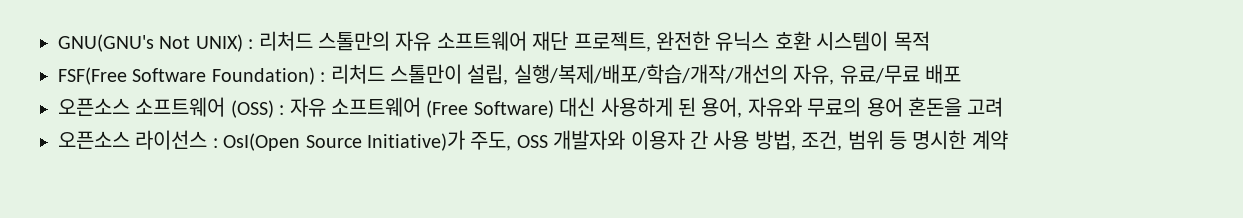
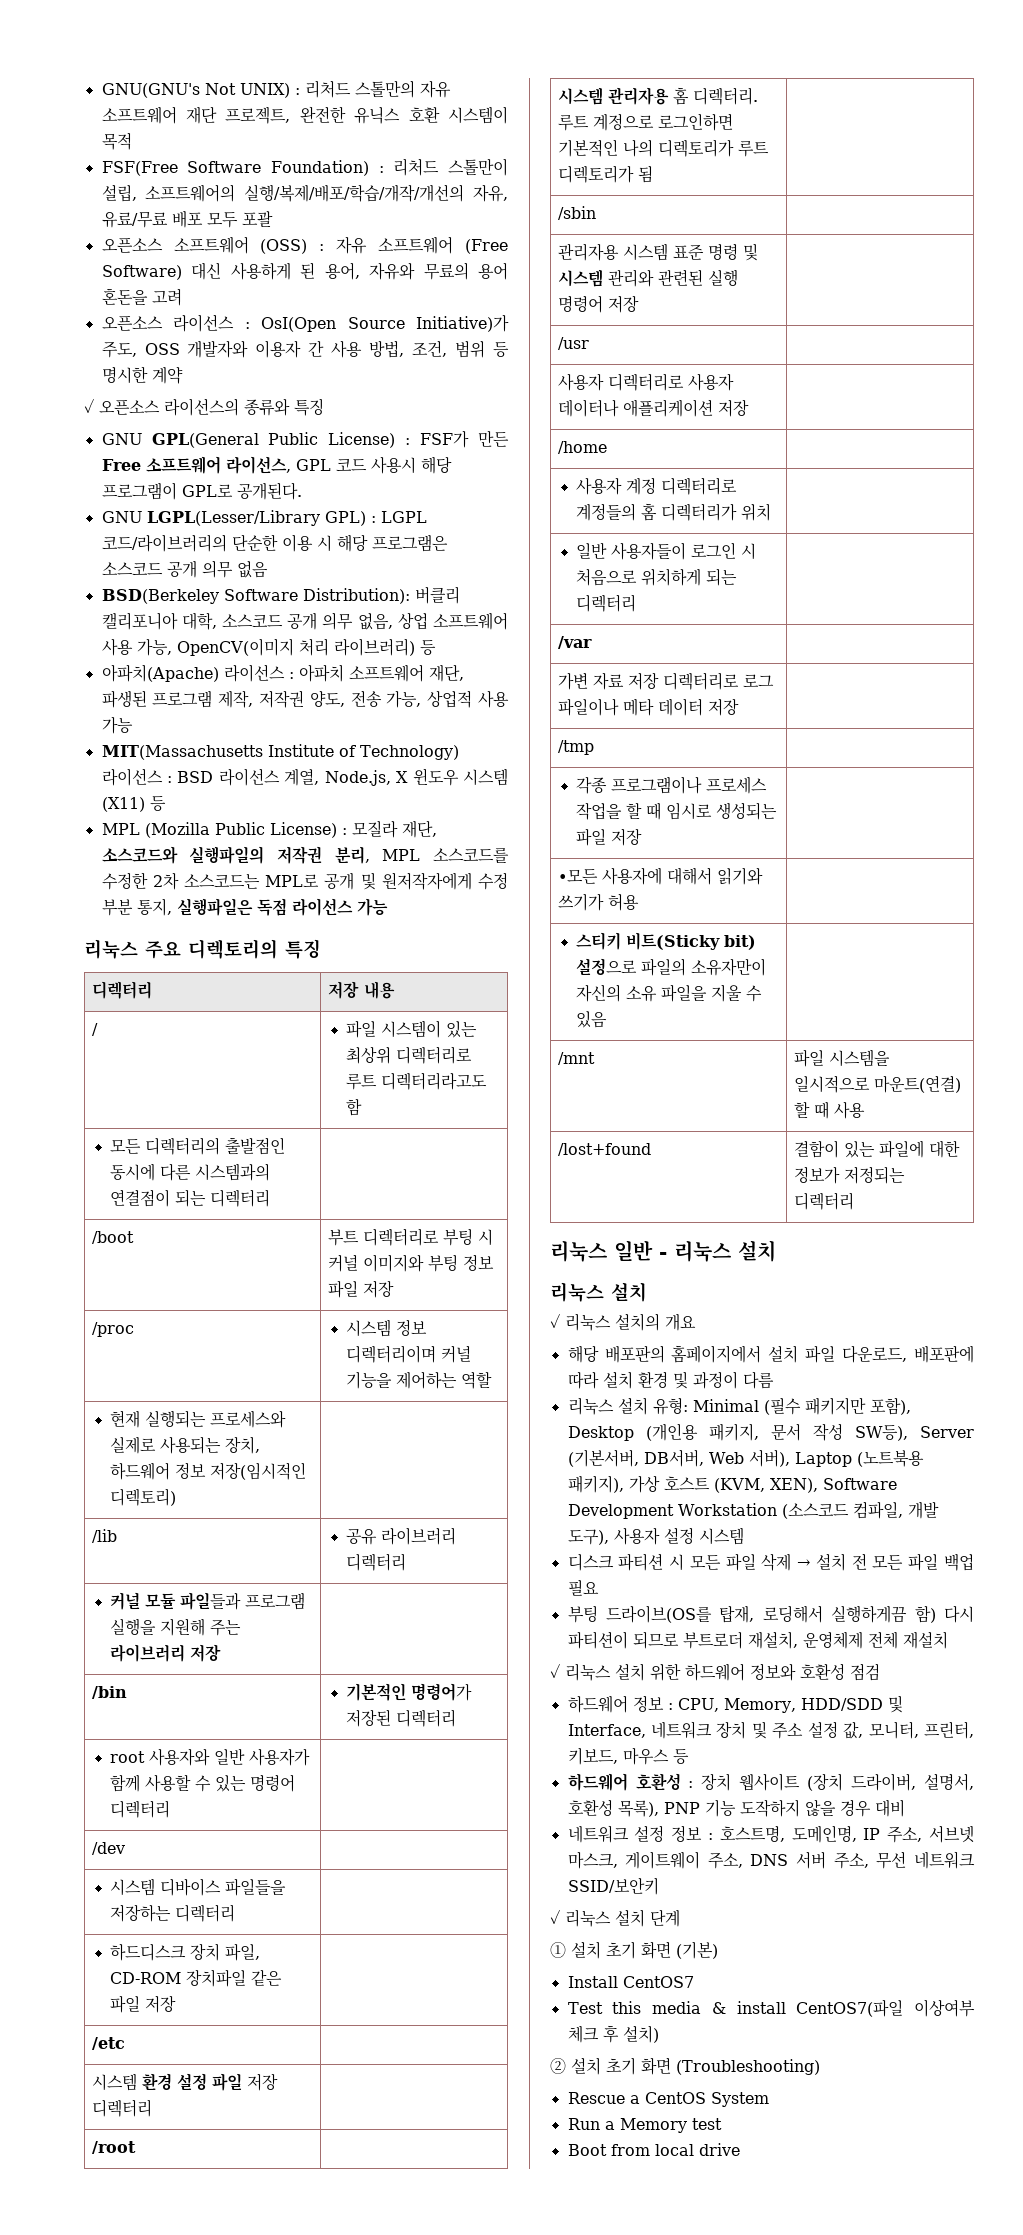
(509, 74) none -> [145,184,236,202] 소프트웨어의
(961, 74) none -> [206,211,273,228] 모두 포괄
(1008, 140) none -> [84,398,324,416] [101,430,509,448] [101,456,452,474] [101,482,302,500] [101,510,427,526] [101,534,448,552] [101,560,268,578] [101,586,460,604] [101,612,508,630] [101,638,436,656] [101,664,464,682] [101,690,510,708] [101,716,133,734] [101,744,459,760] [101,768,509,786] [101,796,166,812] [101,820,437,838] [101,846,509,864] [101,872,508,890] [101,898,388,916] [84,939,321,959] [92,981,153,999] [328,981,396,999] [92,1023,99,1036] [346,1020,478,1038] [346,1046,473,1064] [346,1072,488,1090] [346,1098,363,1116] [110,1137,286,1155] [110,1163,271,1181] [110,1189,271,1207] [92,1231,135,1244] [328,1228,494,1246] [328,1254,495,1272] [328,1280,395,1298] [92,1322,135,1337] [346,1319,428,1337] [346,1345,472,1363] [346,1371,493,1389] [110,1410,287,1428] [110,1436,261,1454] [110,1462,307,1480] [110,1488,177,1506] [92,1529,118,1543] [346,1527,457,1545] [346,1553,407,1571] [110,1592,306,1610] [110,1618,242,1636] [110,1644,222,1662] [92,1686,128,1699] [346,1683,473,1701] [346,1709,457,1727] [110,1748,311,1766] [110,1774,296,1792] [110,1800,171,1818] [92,1842,126,1855] [110,1878,287,1896] [110,1904,236,1922] [110,1943,261,1961] [110,1969,283,1987] [110,1995,177,2013] [92,2037,126,2050] [92,2073,279,2091] [92,2099,153,2117] [92,2141,137,2154] [558,87,759,105] [558,113,734,131] [558,139,770,157] [558,165,654,183] [558,206,597,220] [558,243,759,261] [558,269,739,287] [558,295,640,313] [558,337,590,350] [558,373,735,391] [558,399,750,417] [558,441,608,454] [576,477,738,495] [576,503,772,521] [576,542,757,560] [576,568,738,586] [576,594,637,612] [558,636,593,649] [558,672,775,690] [558,698,740,716] [558,740,595,755] [576,776,768,794] [576,802,778,820] [576,828,643,846] [558,867,764,885] [558,893,640,911] [576,932,757,950] [576,958,767,976] [576,984,763,1002] [576,1011,608,1028] [558,1052,596,1065] [794,1049,891,1067] [794,1075,962,1093] [794,1101,866,1119] [558,1143,652,1156] [794,1140,961,1158] [794,1166,906,1184] [794,1192,855,1210] [550,1240,776,1262] [550,1282,647,1302] [550,1313,696,1331] [567,1345,974,1363] [567,1371,774,1389] [567,1397,911,1415] [567,1423,974,1441] [567,1449,924,1467] [567,1475,897,1493] [567,1501,939,1519] [567,1527,744,1545] [567,1553,974,1571] [567,1580,599,1596] [567,1605,974,1623] [567,1631,948,1649] [550,1663,880,1681] [567,1695,903,1713] [567,1721,974,1739] [567,1747,689,1765] [567,1773,974,1791] [567,1799,905,1817] [567,1825,974,1843] [567,1851,975,1869] [567,1877,659,1895] [550,1909,680,1927] [550,1941,718,1959] [567,1976,694,1988] [567,1999,975,2017] [567,2025,659,2043] [550,2057,820,2075] [567,2092,769,2107] [567,2118,722,2133] [567,2143,740,2156] // ✓ 오픈소스 라이선스의 종류와 특징 // GNU GPL(General Public License) : FSF가 만든 Free 소프트웨어 라이선스, GPL 코드 사용시 해당 프로그램이 GPL로 공개된다. // GNU LGPL(Lesser/Library GPL) : LGPL 코드/라이브러리의 단순한 이용 시 해당 프로그램은 소스코드 공개 의무 없음 // BSD(Berkeley Software Distribution): 버클리 캘리포니아 대학, 소스코드 공개 의무 없음, 상업 소프트웨어 사용 가능, OpenCV(이미지 처리 라이브러리) 등 // 아파치(Apache) 라이선스 : 아파치 소프트웨어 재단, 파생된 프로그램 제작, 저작권 양도, 전송 가능, 상업적 사용 가능 // MIT(Massachusetts Institute of Technology) 라이선스 : BSD 라이선스 계열, Node.js, X 윈도우 시스템 (X11) 등 // MPL (Mozilla Public License) : 모질라 재단, 소스코드와 실행파일의 저작권 분리, MPL 소스코드를 수정한 2차 소스코드는 MPL로 공개 및 원저작자에게 수정 부분 통지, 실행파일은 독점 라이선스 가능 // 리눅스 주요 디렉토리의 특징 // 디렉터리 | 저장 내용 // / | 파일 시스템이 있는 최상위 디렉터리로 루트 디렉터리라고도 함 // 모든 디렉터리의 출발점인 동시에 다른 시스템과의 연결점이 되는 디렉터리 | // /boot | 부트 디렉터리로 부팅 시 커널 이미지와 부팅 정보 파일 저장 // /proc | 시스템 정보 디렉터리이며 커널 기능을 제어하는 역할 // 현재 실행되는 프로세스와 실제로 사용되는 장치, 하드웨어 정보 저장(임시적인 디렉토리) | // /lib | 공유 라이브러리 디렉터리 // 커널 모듈 파일들과 프로그램 실행을 지원해 주는 라이브러리 저장 | // /bin | 기본적인 명령어가 저장된 디렉터리 // root 사용자와 일반 사용자가 함께 사용할 수 있는 명령어 디렉터리 | // /dev | // 시스템 디바이스 파일들을 저장하는 디렉터리 | // 하드디스크 장치 파일, CD-ROM 장치파일 같은 파일 저장 | // /etc | // 시스템 환경 설정 파일 저장 디렉터리 | // /root | // 시스템 관리자용 홈 디렉터리. 루트 계정으로 로그인하면 기본적인 나의 디렉토리가 루트 디렉토리가 됨 | // /sbin | // 관리자용 시스템 표준 명령 및 시스템 관리와 관련된 실행 명령어 저장 | // /usr | // 사용자 디렉터리로 사용자 데이터나 애플리케이션 저장 | // /home | // 사용자 계정 디렉터리로 계정들의 홈 디렉터리가 위치 | // 일반 사용자들이 로그인 시 처음으로 위치하게 되는 디렉터리 | // /var | // 가변 자료 저장 디렉터리로 로그 파일이나 메타 데이터 저장 | // /tmp | // 각종 프로그램이나 프로세스 작업을 할 때 임시로 생성되는 파일 저장 | // •모든 사용자에 대해서 읽기와 쓰기가 허용 | // 스티키 비트(Sticky bit) 설정으로 파일의 소유자만이 자신의 소유 파일을 지울 수 있음 | // /mnt | 파일 시스템을 일시적으로 마운트(연결) 할 때 사용 // /lost+found | 결함이 있는 파일에 대한 정보가 저정되는 디렉터리 // 리눅스 일반 - 리눅스 설치 // 리눅스 설치 // ✓ 리눅스 설치의 개요 // 해당 배포판의 홈페이지에서 설치 파일 다운로드, 배포판에 따라 설치 환경 및 과정이 다름 // 리눅스 설치 유형: Minimal (필수 패키지만 포함), Desktop (개인용 패키지, 문서 작성 SW등), Server (기본서버, DB서버, Web 서버), Laptop (노트북용 패키지), 가상 호스트 (KVM, XEN), Software Development Workstation (소스코드 컴파일, 개발 도구), 사용자 설정 시스템 // 디스크 파티션 시 모든 파일 삭제 → 설치 전 모든 파일 백업 필요 // 부팅 드라이브(OS를 탑재, 로딩해서 실행하게끔 함) 다시 파티션이 되므로 부트로더 재설치, 운영체제 전체 재설치 // ✓ 리눅스 설치 위한 하드웨어 정보와 호환성 점검 // 하드웨어 정보 : CPU, Memory, HDD/SDD 및 Interface, 네트워크 장치 및 주소 설정 값, 모니터, 프린터, 키보드, 마우스 등 // 하드웨어 호환성 : 장치 웹사이트 (장치 드라이버, 설명서, 호환성 목록), PNP 기능 도작하지 않을 경우 대비 // 네트워크 설정 정보 : 호스트명, 도메인명, IP 주소, 서브넷 마스크, 게이트웨이 주소, DNS 서버 주소, 무선 네트워크 SSID/보안키 // ✓ 리눅스 설치 단계 // ① 설치 초기 화면 (기본) // Install CentOS7 // Test this media & install CentOS7(파일 이상여부 체크 후 설치) // ② 설치 초기 화면 (Troubleshooting) // Rescue a CentOS System // Run a Memory test // Boot from local drive

